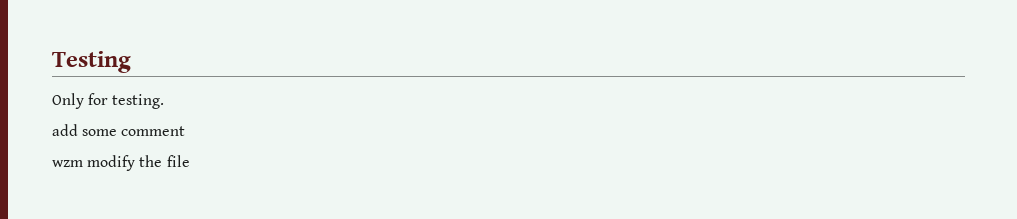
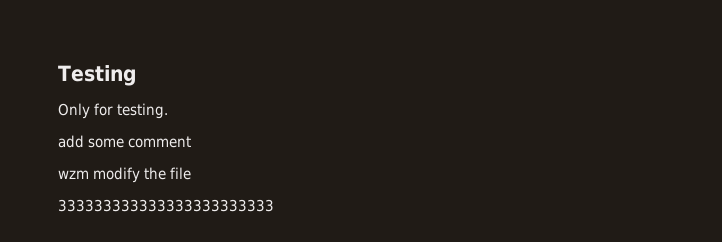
(190, 161) none -> [58,199,274,212] // 333333333333333333333333

